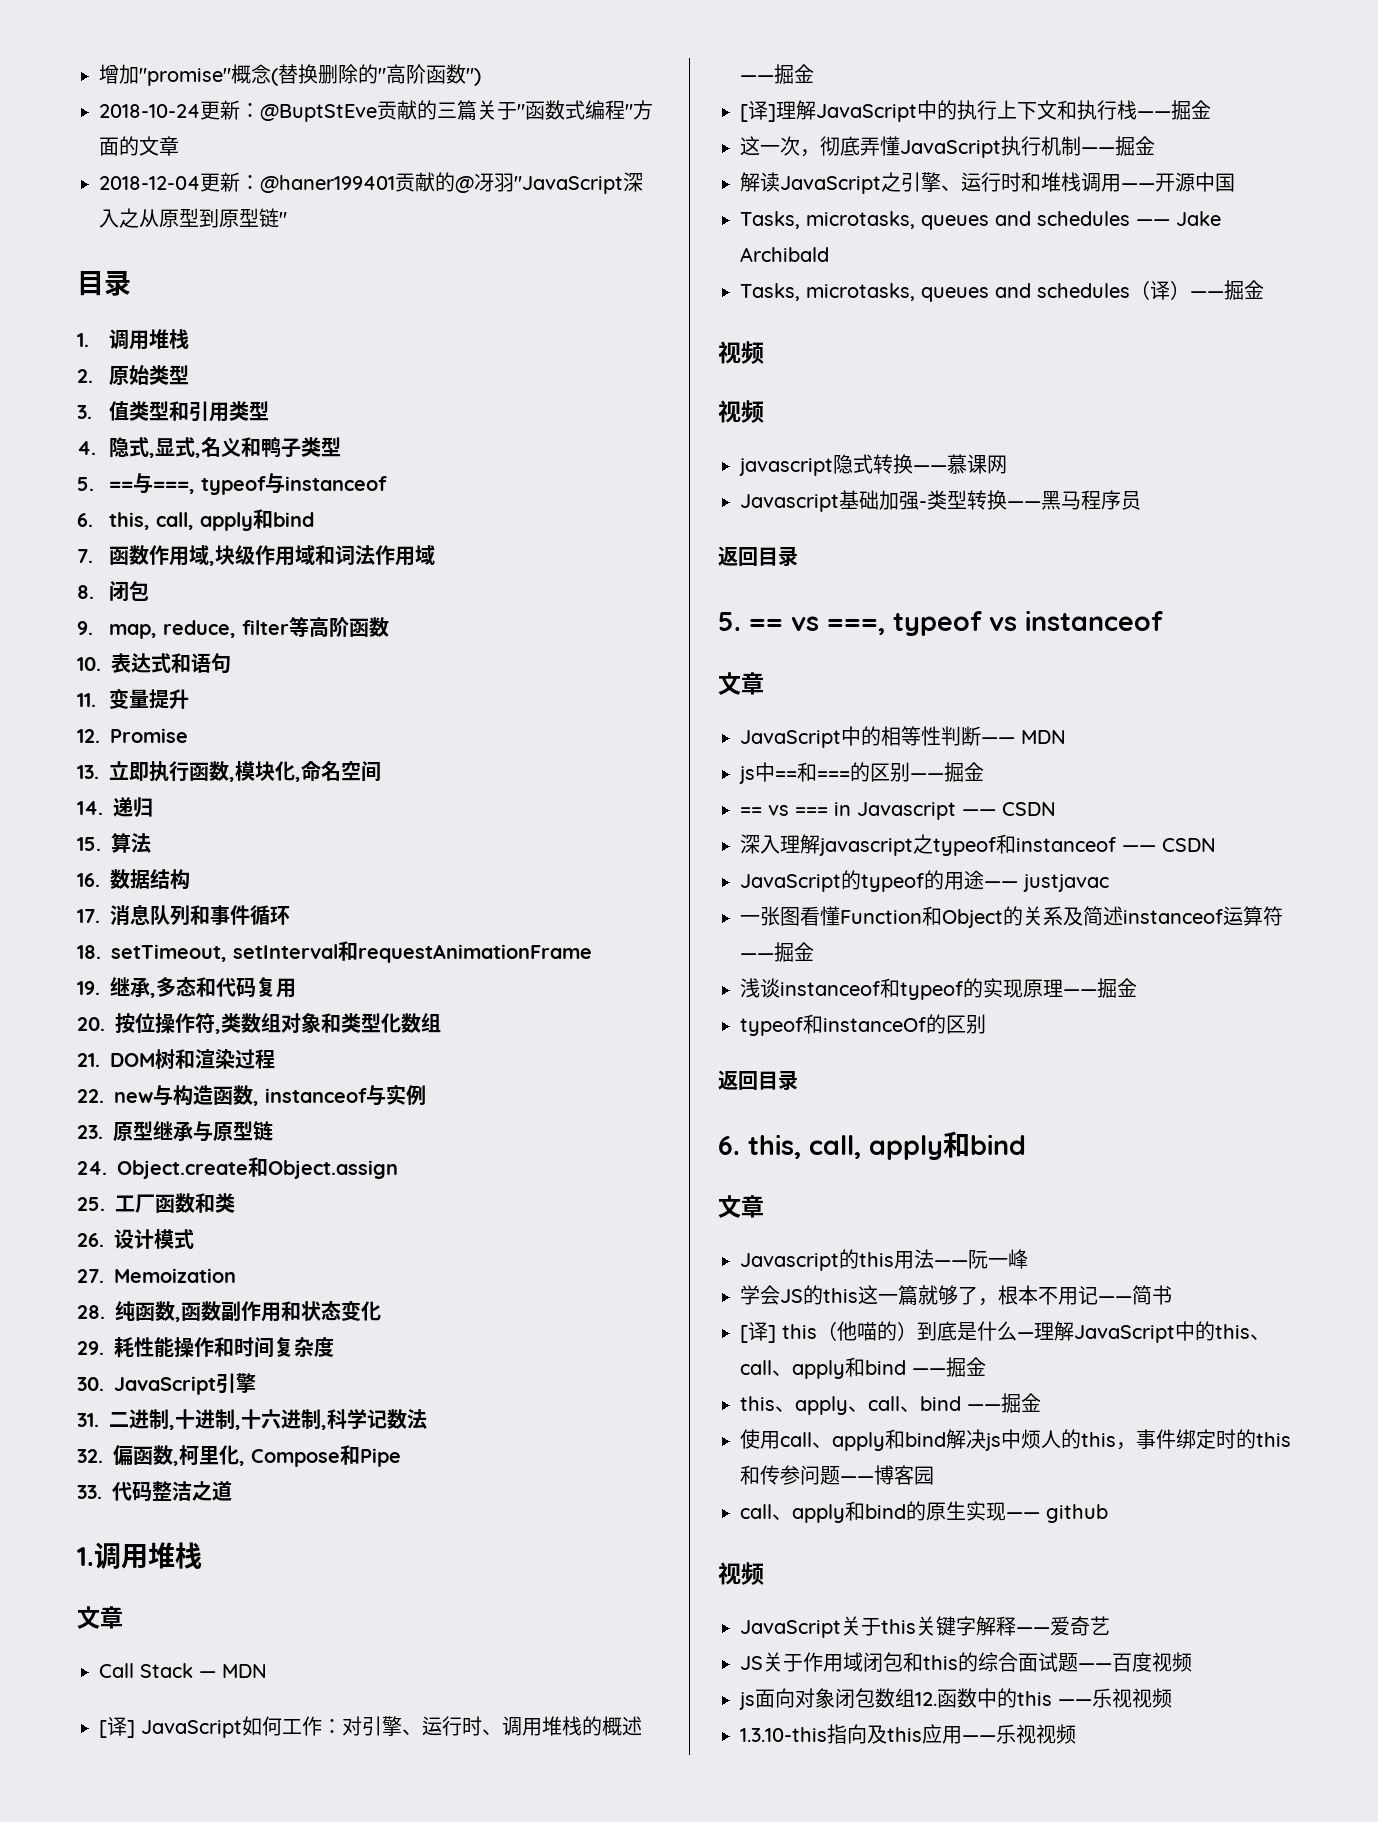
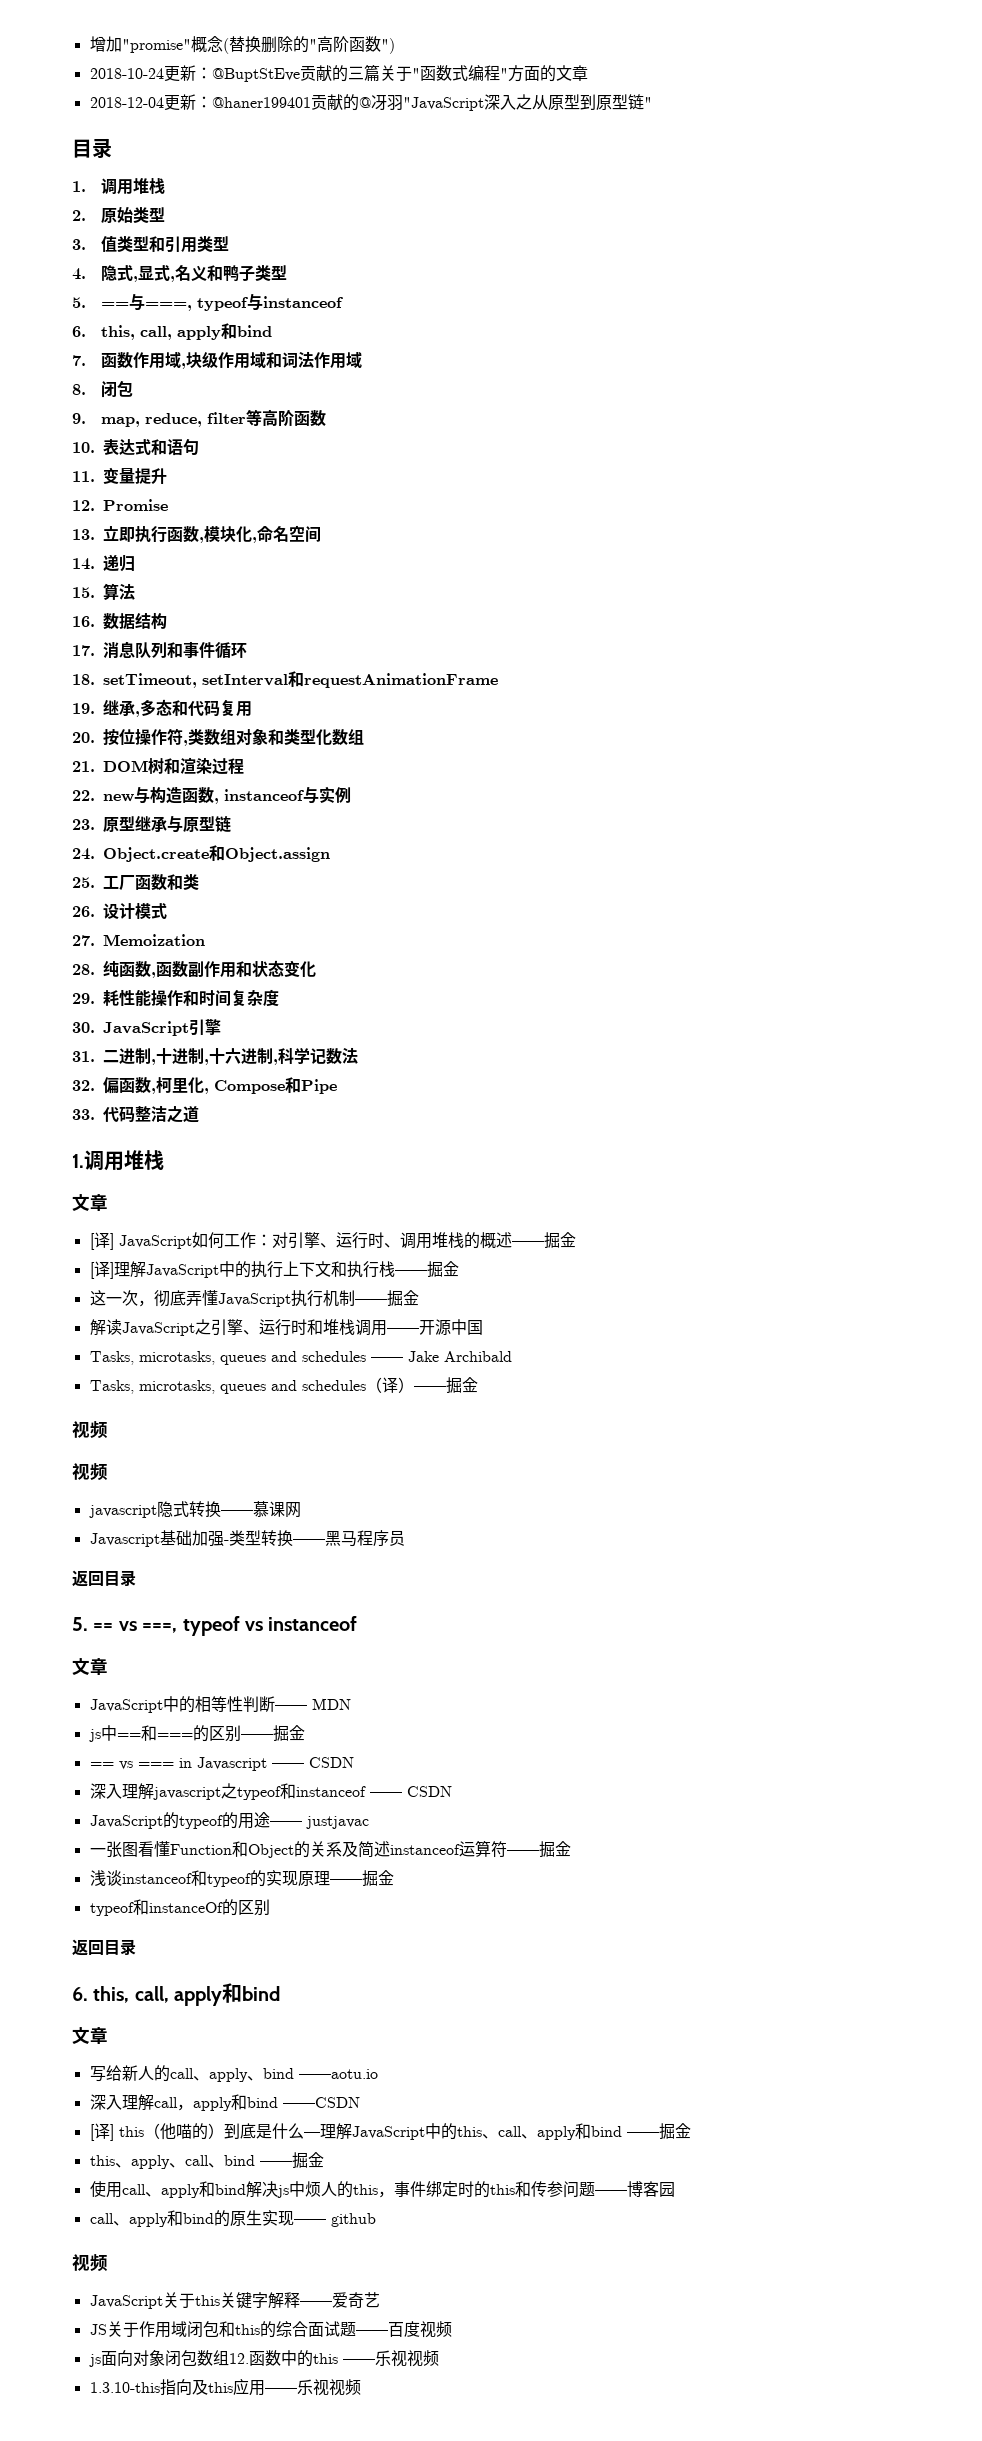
[99,1663,267,1678] // Call Stack — MDN -> (108, 1202) none
[740,1249,1028,1271] [740,1285,1172,1306] Javascript的this用法——阮一峰 // 学会JS的this这一篇就够了，根本不用记——简书 -> [89,2065,378,2082] [89,2094,360,2111] 写给新人的call、apply、bind ——aotu.io // 深入理解call，apply和bind ——CSDN

